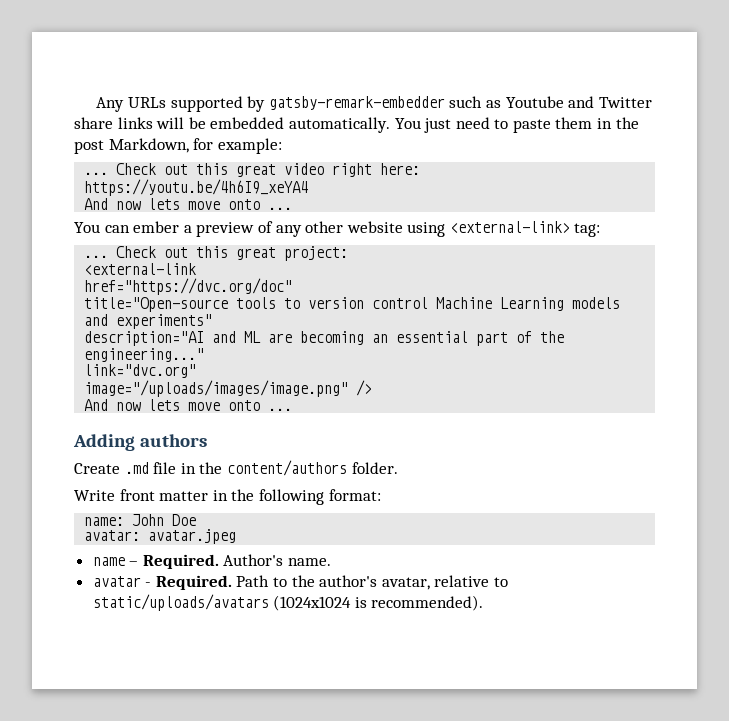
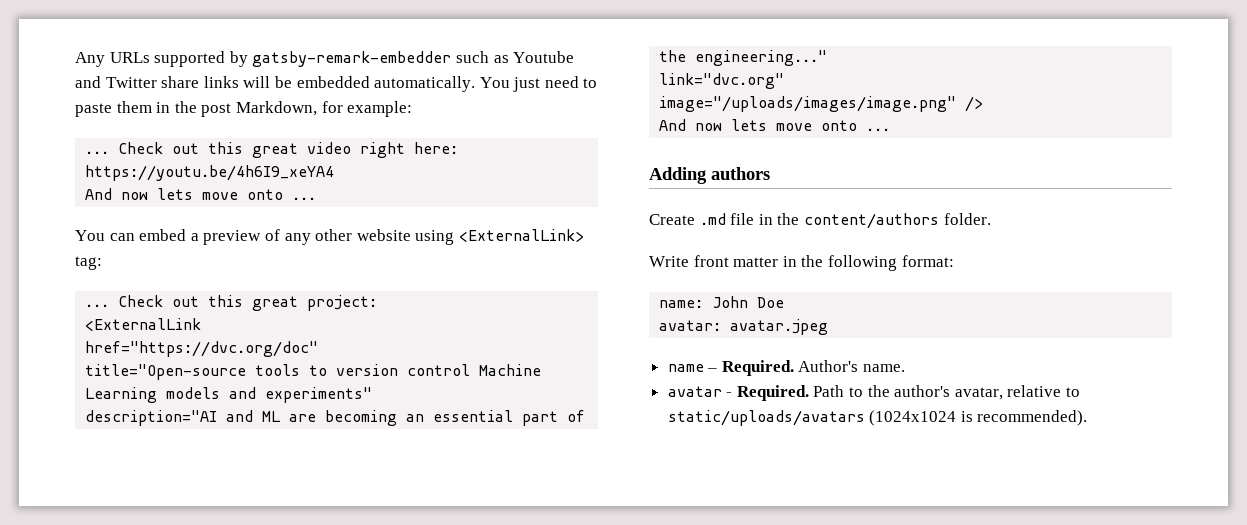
[133,221,180,233] ember -> [139,229,187,241] embed
[449,221,570,233] <external-link> -> [458,229,584,242] <ExternalLink>
[84,263,197,275] <external-link -> [85,318,202,331] <ExternalLink

